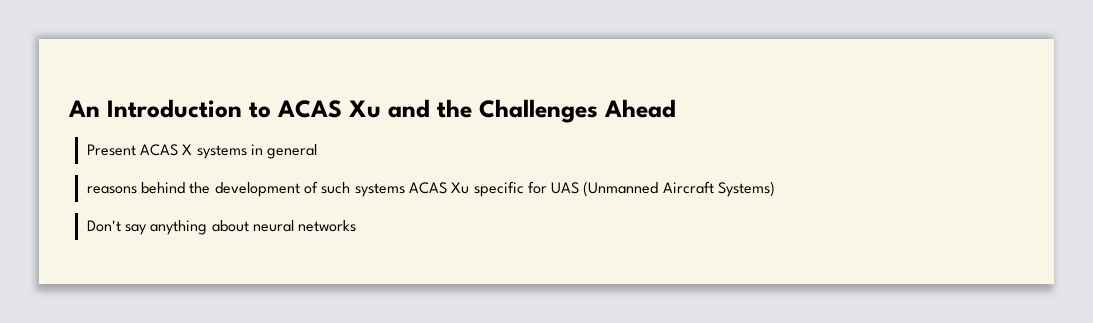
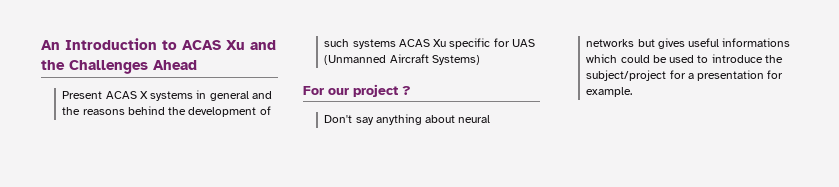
(318, 151) // -> [251,91,272,99] [62,107,81,115] and the
(776, 189) none -> [303,84,411,97] // For our project ?
(357, 226) none -> [637,38,791,49] [586,54,783,63] [586,70,784,81] [586,87,633,97] but gives useful informations which could be used to introduce the subject/project for a presentation for example.

